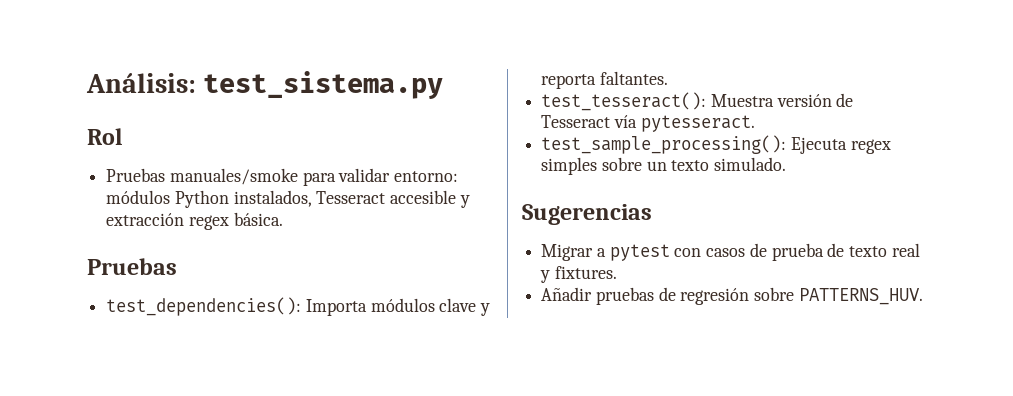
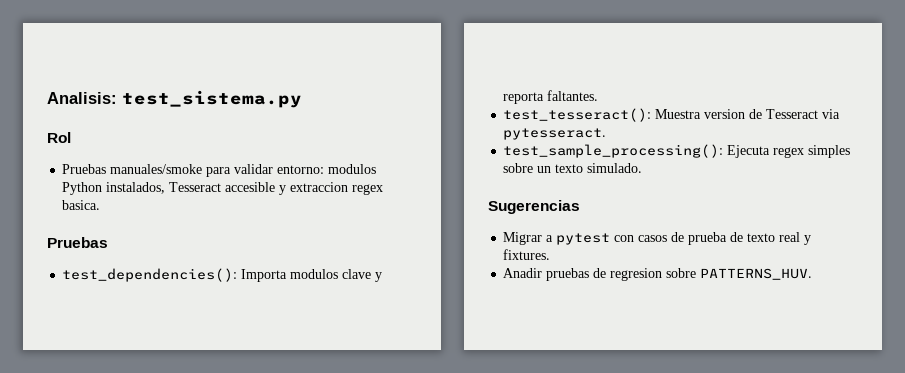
[86,73,196,93] Análisis: -> [47,92,117,104] Analisis:
[106,190,171,204] módulos -> [328,164,377,174] modulos
[106,212,283,230] extracción regex básica. -> [290,182,384,195] [62,200,101,210] extraccion regex basica.
[370,298,435,312] módulos -> [290,269,339,279] modulos
[776,94,832,107] versión -> [704,109,746,119] version
[613,115,637,128] vía -> [822,109,841,119] via
[541,287,593,301] Añadir -> [503,268,543,278] Anadir
[680,288,750,305] regresión -> [610,268,663,281] regresion

